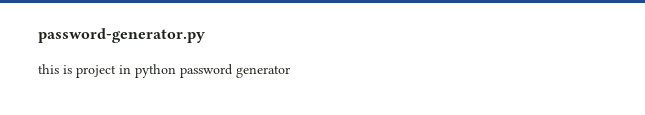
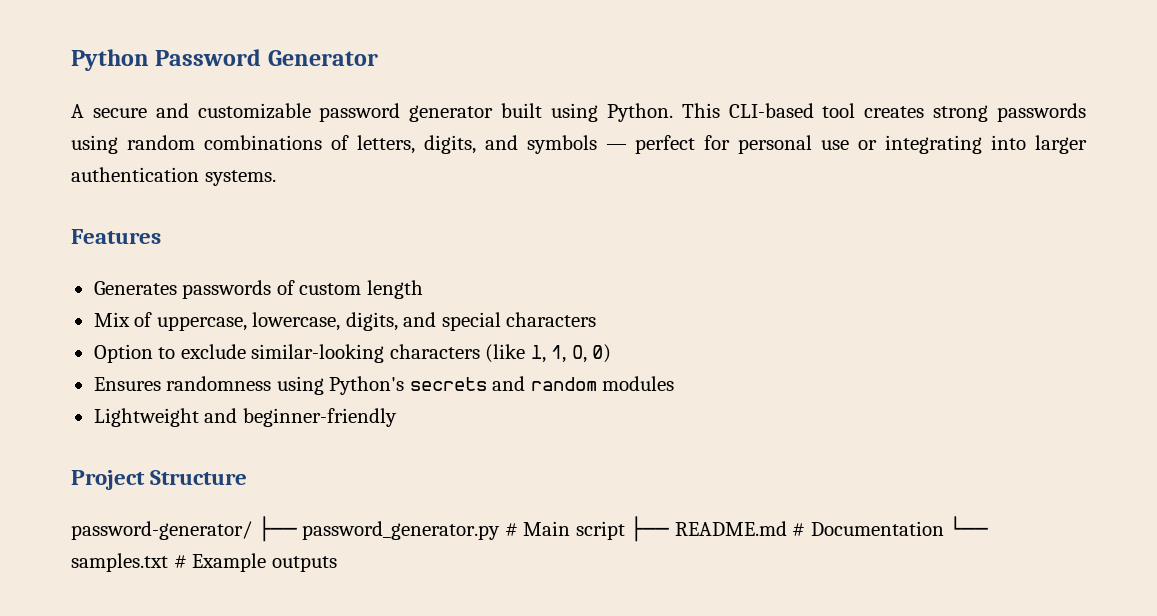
[38,28,205,43] [38,64,290,78] password-generator.py // this is project in python password generator -> [71,49,378,71] [71,103,1087,122] [71,135,1087,154] [71,167,276,186] [71,229,161,244] [93,280,423,299] [93,312,597,331] [93,344,612,363] [93,376,675,395] [93,408,397,427] [71,470,248,490] [71,516,989,542] [71,553,337,572] Python Password Generator // A secure and customizable password generator built using Python. This CLI-based tool creates strong passwords using random combinations of letters, digits, and symbols — perfect for personal use or integrating into larger authentication systems. // Features // Generates passwords of custom length // Mix of uppercase, lowercase, digits, and special characters // Option to exclude similar-looking characters (like l, 1, O, 0) // Ensures randomness using Python's secrets and random modules // Lightweight and beginner-friendly // Project Structure // password-generator/ ├── password_generator.py # Main script ├── README.md # Documentation └── samples.txt # Example outputs

